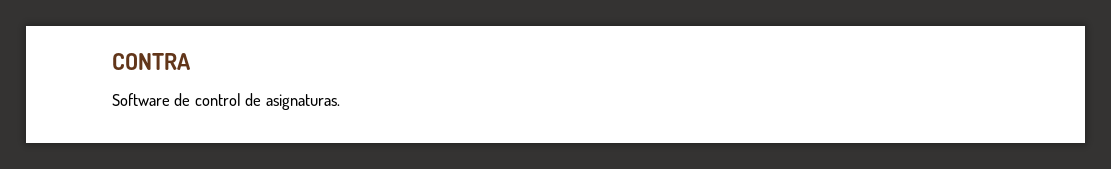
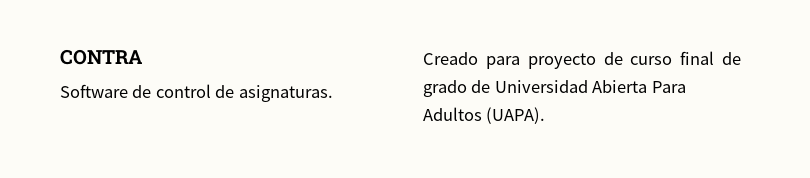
(340, 102) none -> [423,51,741,69] [423,80,686,97] [423,107,546,124] Creado para proyecto de curso final de grado de Universidad Abierta Para Adultos (UAPA).

